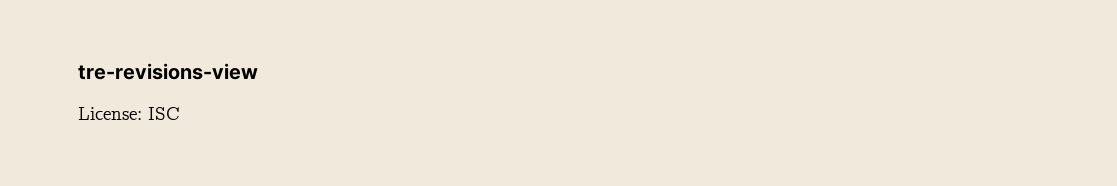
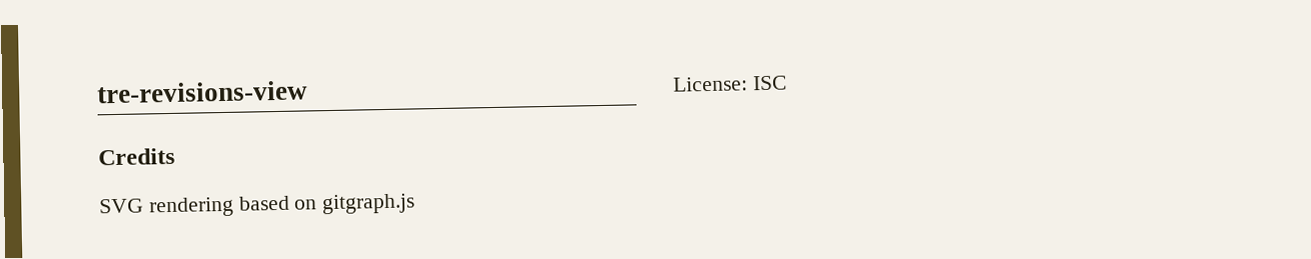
(258, 71) none -> [98,147,175,166] [99,193,416,218] // Credits // SVG rendering based on gitgraph.js

